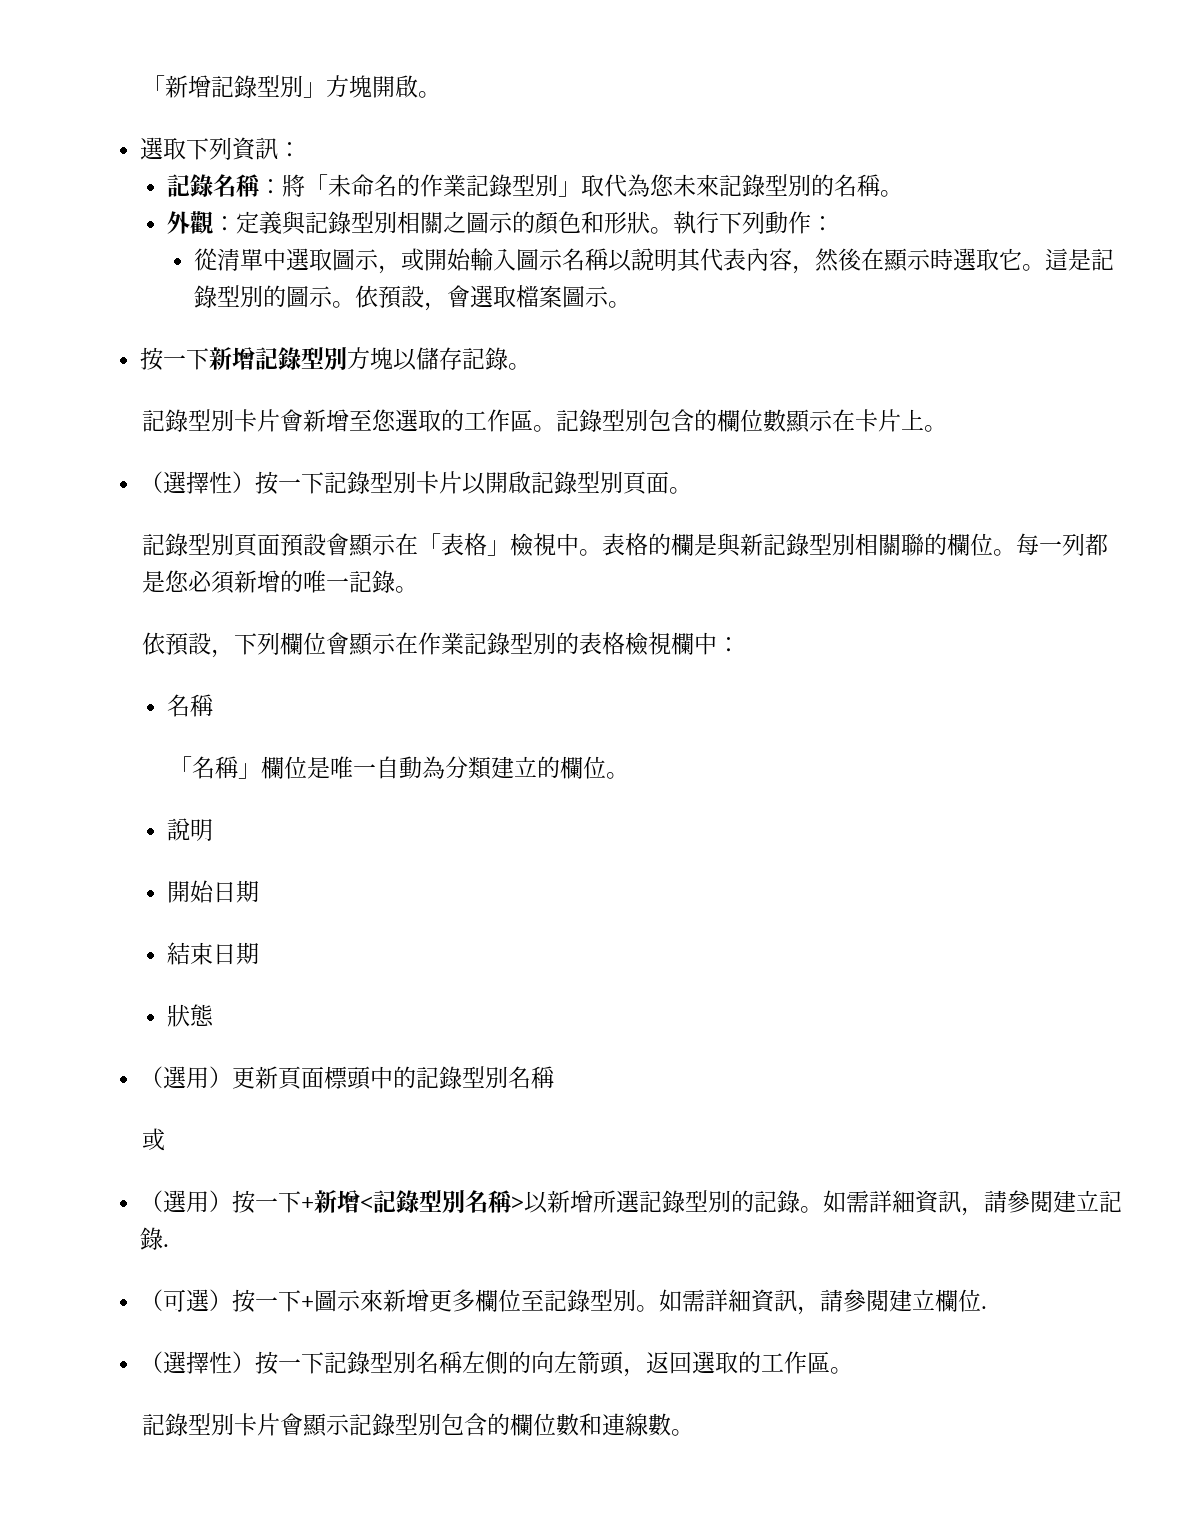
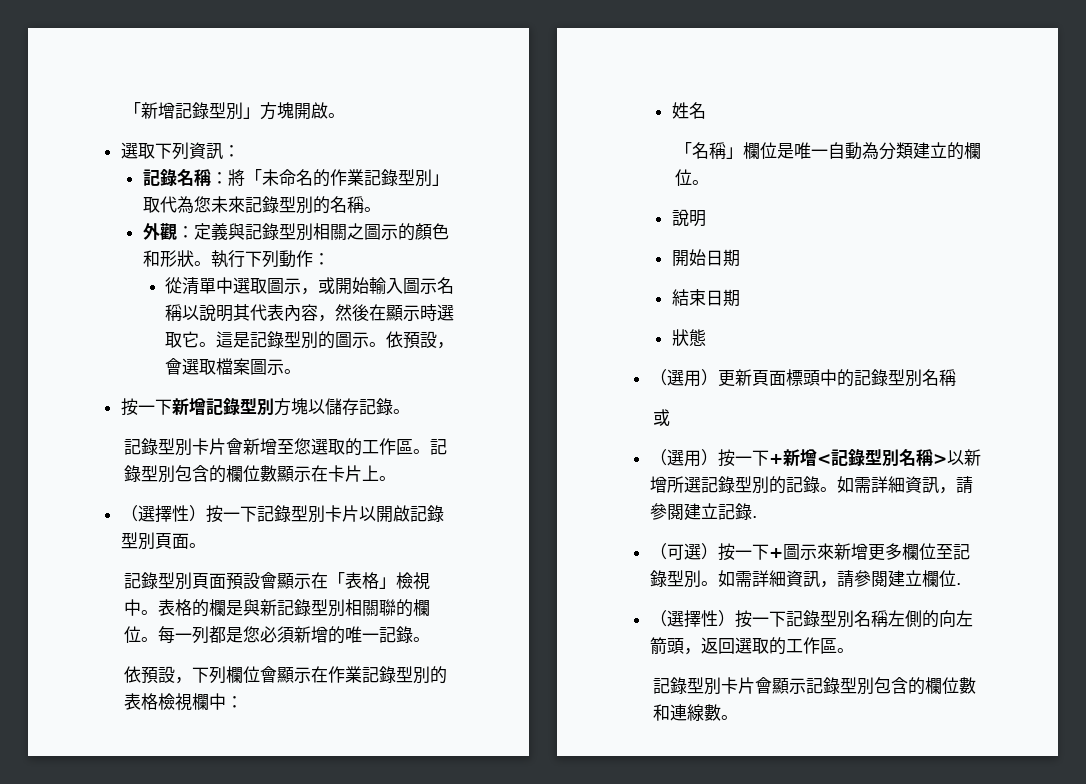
[167,694,215,717] 名稱 -> [671,102,706,119] 姓名

